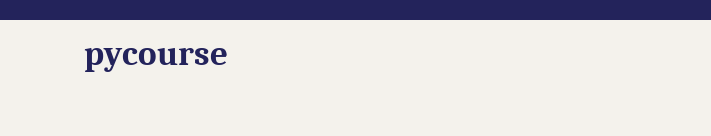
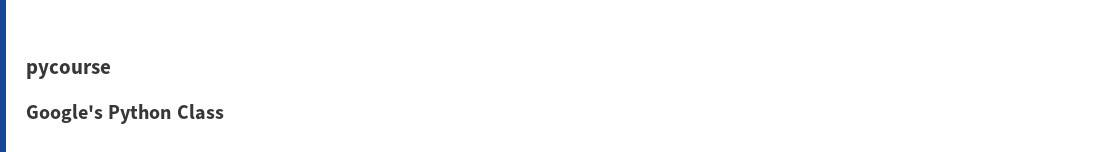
(228, 59) none -> [26,104,224,124] // Google's Python Class

